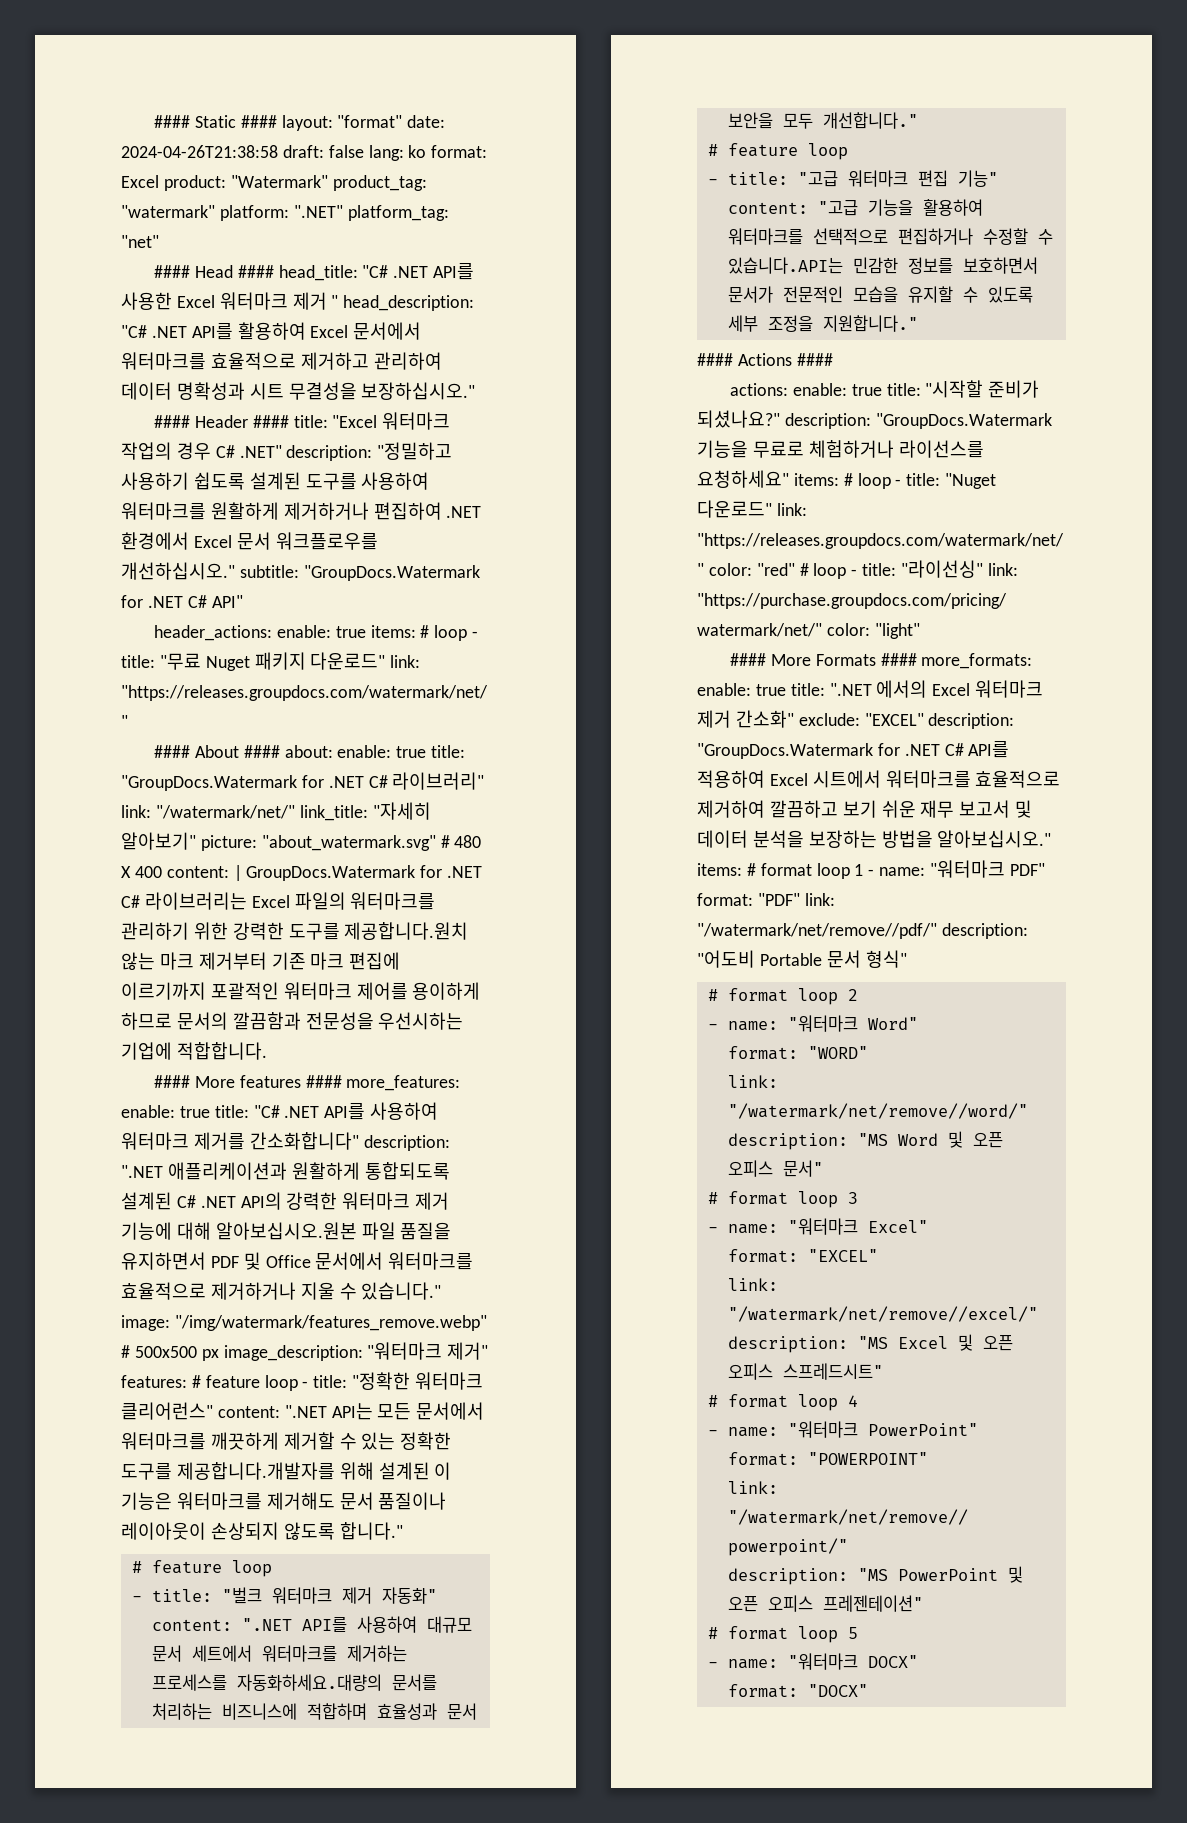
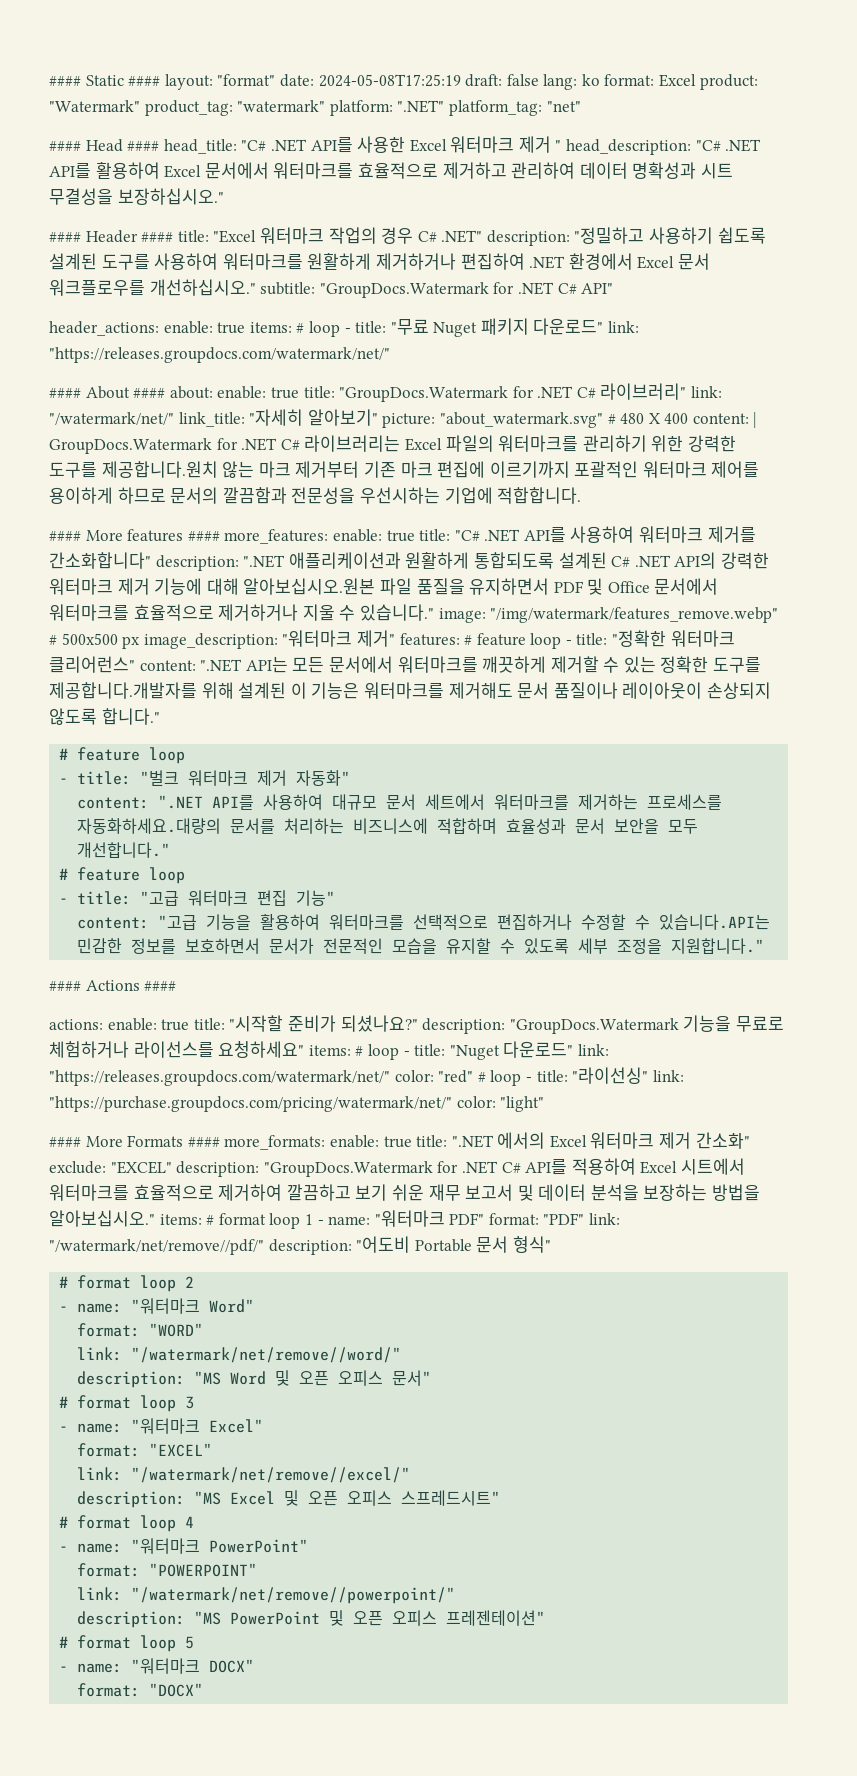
[121,145,278,158] 2024-04-26T21:38:58 -> [318,74,461,87] 2024-05-08T17:25:19

